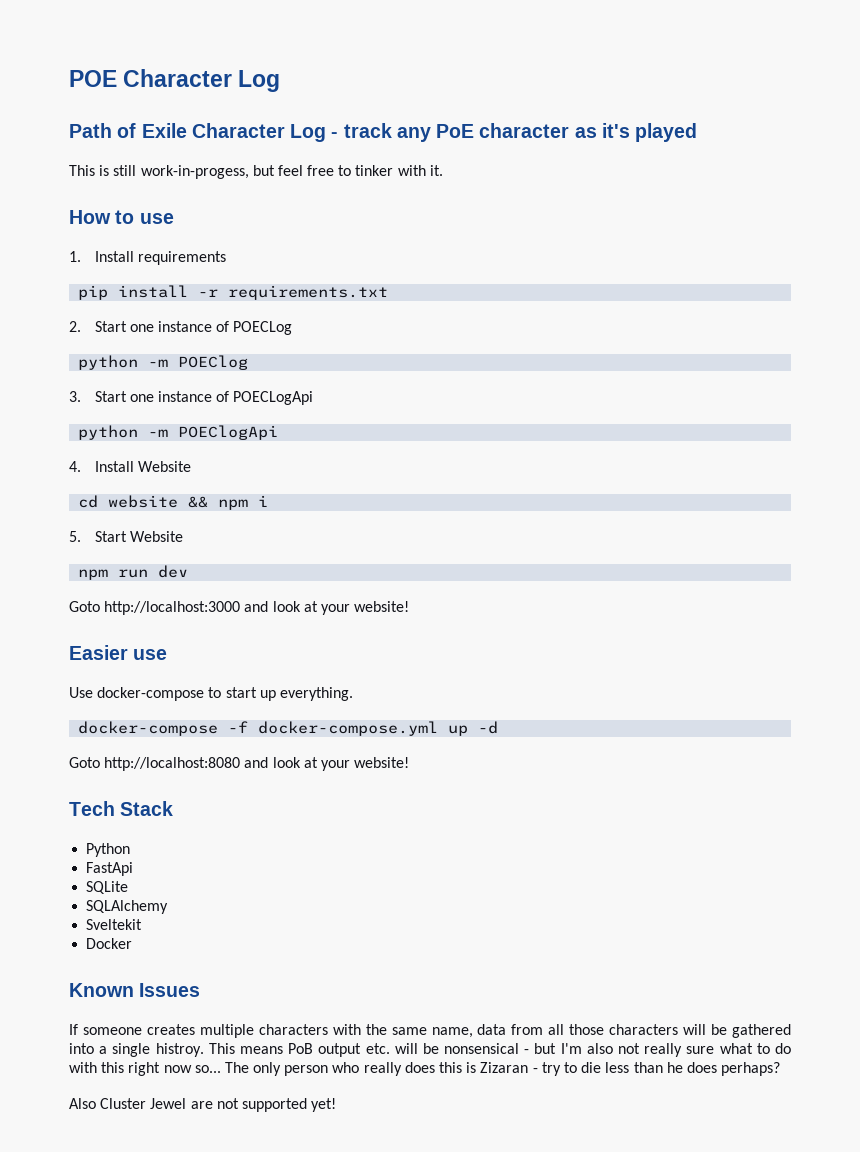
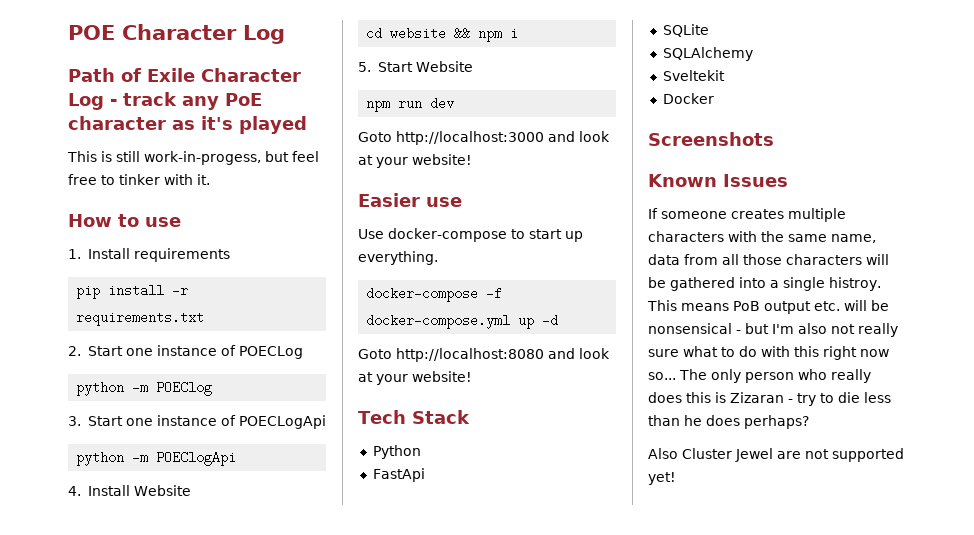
(133, 943) none -> [648,132,774,146] // Screenshots

